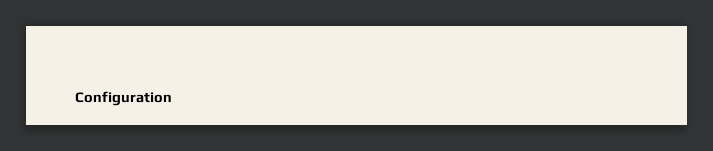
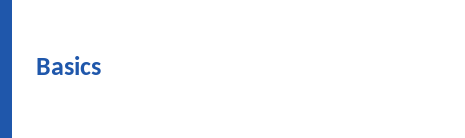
[75,91,172,106] Configuration -> [36,56,101,75] Basics

